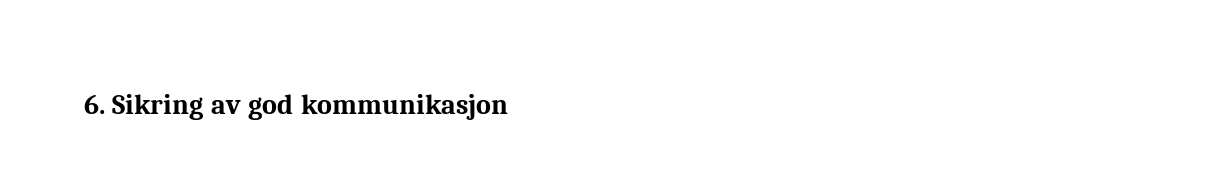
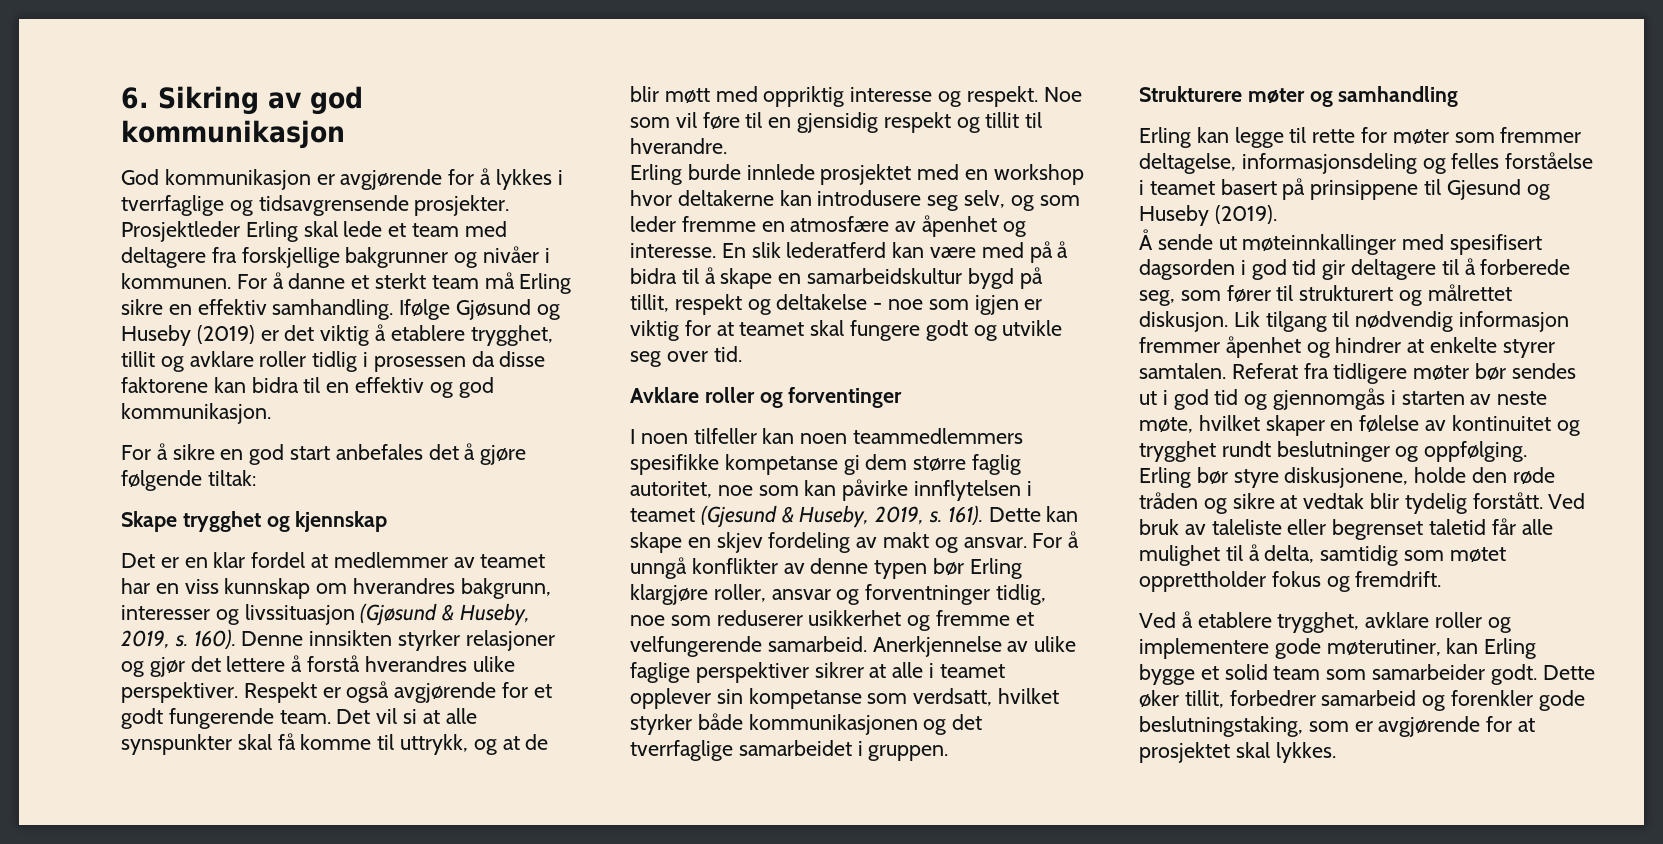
(508, 107) none -> [121,168,563,190] [121,195,510,216] [121,221,507,242] [121,246,550,268] [121,272,572,294] [121,299,560,320] [121,324,553,346] [121,351,546,372] [121,377,494,398] [121,403,271,424] [121,443,527,465] [121,470,256,491] [121,511,388,532] [121,552,546,568] [121,578,551,599] [121,603,531,626] [121,629,555,651] [121,655,515,677] [121,681,552,703] [121,708,477,729] [121,733,549,755] [630,86,1082,107] [630,112,1043,133] [630,138,727,154] [630,164,1084,185] [630,190,1080,211] [630,215,1026,237] [630,241,1069,263] [630,267,1043,289] [630,294,1043,315] [630,320,1063,341] [630,346,742,367] [630,387,903,408] [630,428,1024,444] [630,454,1022,475] [630,479,1032,501] [630,505,1079,528] [630,531,1080,553] [630,557,1022,579] [630,584,1047,605] [630,610,1034,631] [630,636,1077,657] [630,662,1005,683] [630,688,1060,709] [630,713,983,735] [630,740,949,761] [1139,86,1459,107] [1139,127,1582,148] [1139,152,1594,174] [1139,178,1550,200] [1139,205,1277,226] [1139,229,1543,255] [1139,258,1571,280] [1139,284,1512,306] [1139,311,1570,332] [1139,336,1555,358] [1139,363,1576,384] [1139,388,1548,410] [1139,415,1580,436] [1139,441,1528,462] [1139,467,1555,488] [1139,492,1586,514] [1139,518,1553,540] [1139,544,1506,566] [1139,571,1442,592] [1139,611,1511,633] [1139,638,1537,659] [1139,664,1595,685] [1139,690,1585,711] [1139,716,1536,737] [1139,742,1336,763] // God kommunikasjon er avgjørende for å lykkes i tverrfaglige og tidsavgrensende prosjekter. Prosjektleder Erling skal lede et team med deltagere fra forskjellige bakgrunner og nivåer i kommunen. For å danne et sterkt team må Erling sikre en effektiv samhandling. Ifølge Gjøsund og Huseby (2019) er det viktig å etablere trygghet, tillit og avklare roller tidlig i prosessen da disse faktorene kan bidra til en effektiv og god kommunikasjon. // For å sikre en god start anbefales det å gjøre følgende tiltak: // Skape trygghet og kjennskap // Det er en klar fordel at medlemmer av teamet har en viss kunnskap om hverandres bakgrunn, interesser og livssituasjon (Gjøsund & Huseby, 2019, s. 160). Denne innsikten styrker relasjoner og gjør det lettere å forstå hverandres ulike perspektiver. Respekt er også avgjørende for et godt fungerende team. Det vil si at alle synspunkter skal få komme til uttrykk, og at de blir møtt med oppriktig interesse og respekt. Noe som vil føre til en gjensidig respekt og tillit til hverandre. // Erling burde innlede prosjektet med en workshop hvor deltakerne kan introdusere seg selv, og som leder fremme en atmosfære av åpenhet og interesse. En slik lederatferd kan være med på å bidra til å skape en samarbeidskultur bygd på tillit, respekt og deltakelse - noe som igjen er viktig for at teamet skal fungere godt og utvikle seg over tid. // Avklare roller og forventinger // I noen tilfeller kan noen teammedlemmers spesifikke kompetanse gi dem større faglig autoritet, noe som kan påvirke innflytelsen i teamet (Gjesund & Huseby, 2019, s. 161). Dette kan skape en skjev fordeling av makt og ansvar. For å unngå konflikter av denne typen bør Erling klargjøre roller, ansvar og forventninger tidlig, noe som reduserer usikkerhet og fremme et velfungerende samarbeid. Anerkjennelse av ulike faglige perspektiver sikrer at alle i teamet opplever sin kompetanse som verdsatt, hvilket styrker både kommunikasjonen og det tverrfaglige samarbeidet i gruppen. // Strukturere møter og samhandling // Erling kan legge til rette for møter som fremmer deltagelse, informasjonsdeling og felles forståelse i teamet basert på prinsippene til Gjesund og Huseby (2019). // Å sende ut møteinnkallinger med spesifisert dagsorden i god tid gir deltagere til å forberede seg, som fører til strukturert og målrettet diskusjon. Lik tilgang til nødvendig informasjon fremmer åpenhet og hindrer at enkelte styrer samtalen. Referat fra tidligere møter bør sendes ut i god tid og gjennomgås i starten av neste møte, hvilket skaper en følelse av kontinuitet og trygghet rundt beslutninger og oppfølging. // Erling bør styre diskusjonene, holde den røde tråden og sikre at vedtak blir tydelig forstått. Ved bruk av taleliste eller begrenset taletid får alle mulighet til å delta, samtidig som møtet opprettholder fokus og fremdrift. // Ved å etablere trygghet, avklare roller og implementere gode møterutiner, kan Erling bygge et solid team som samarbeider godt. Dette øker tillit, forbedrer samarbeid og forenkler gode beslutningstaking, som er avgjørende for at prosjektet skal lykkes.

